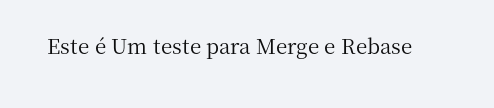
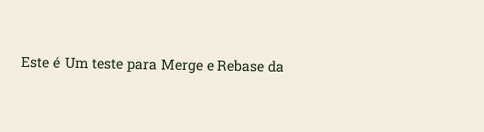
(412, 45) none -> [267,60,286,73] da

